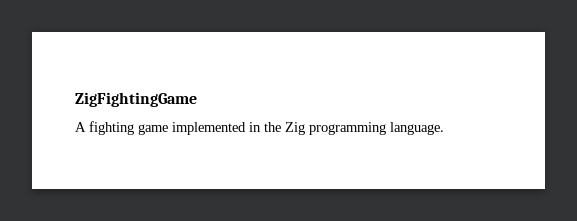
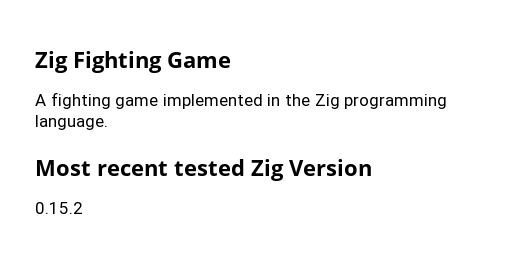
[75,92,197,107] ZigFightingGame -> [35,51,231,73] Zig Fighting Game
(444, 128) none -> [35,159,372,181] [35,202,83,214] // Most recent tested Zig Version // 0.15.2

